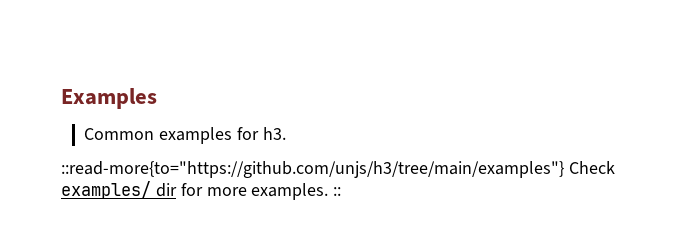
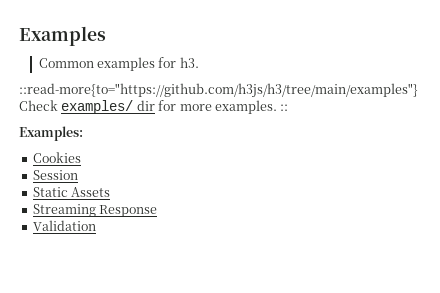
[61,161,564,178] ::read-more{to="https://github.com/unjs/h3/tree/main/examples"} -> [19,83,418,98] ::read-more{to="https://github.com/h3js/h3/tree/main/examples"}
(342, 191) none -> [19,126,83,141] [32,152,81,163] [32,170,78,180] [32,187,111,197] [32,204,158,217] [32,220,96,231] // Examples: // Cookies // Session // Static Assets // Streaming Response // Validation

